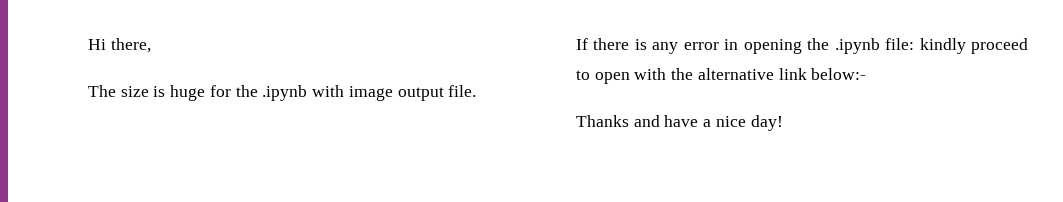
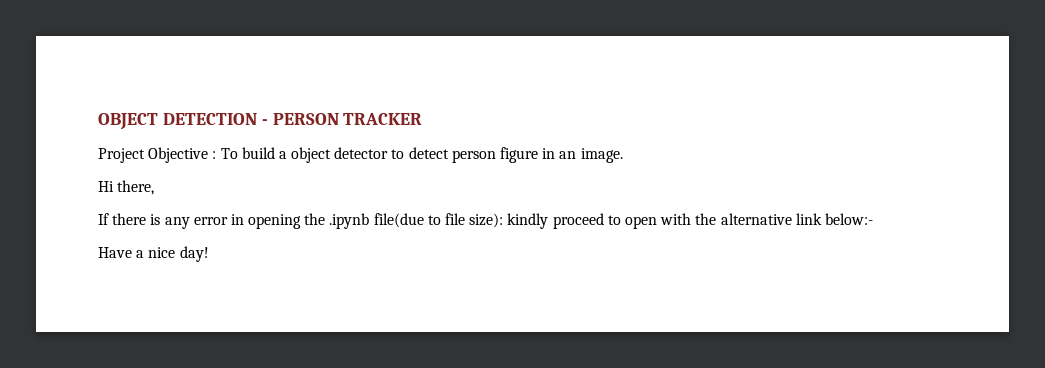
[88,38,151,53] [88,85,477,101] Hi there, // The size is huge for the .ipynb with image output file. -> [98,113,423,130] [98,147,623,163] [98,180,155,195] OBJECT DETECTION - PERSON TRACKER // Project Objective : To build a object detector to detect person figure in an image. // Hi there,
[885,38,915,50] file: -> [373,213,504,228] file(due to file size):
[576,115,699,127] Thanks and have -> [98,247,132,258] Have

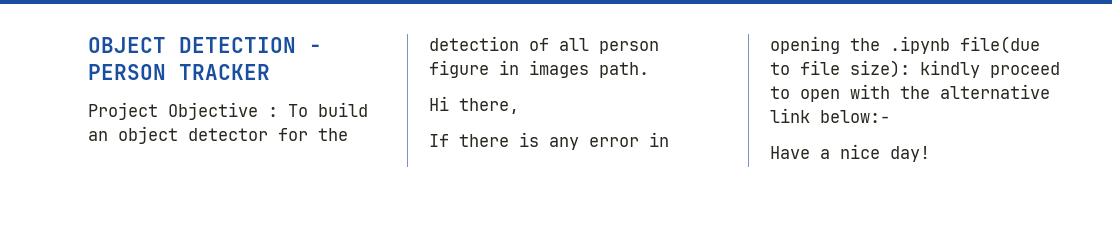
[278,151,287,159] a -> [88,131,108,141] an
[391,147,449,159] to detect -> [278,128,348,141] [429,36,589,51] for the detection of all
[559,148,623,163] an image. -> [529,60,649,78] images path.

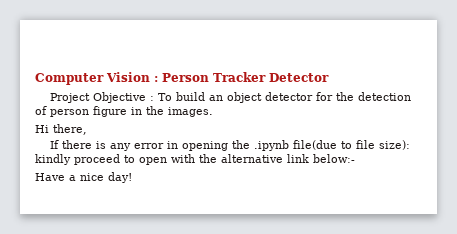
[88,37,322,53] [88,64,270,80] OBJECT DETECTION - PERSON TRACKER -> [35,72,329,85] Computer Vision : Person Tracker Detector
[559,38,589,51] all -> (47, 110) none
[529,60,649,78] images path. -> [146,106,213,117] the images.

